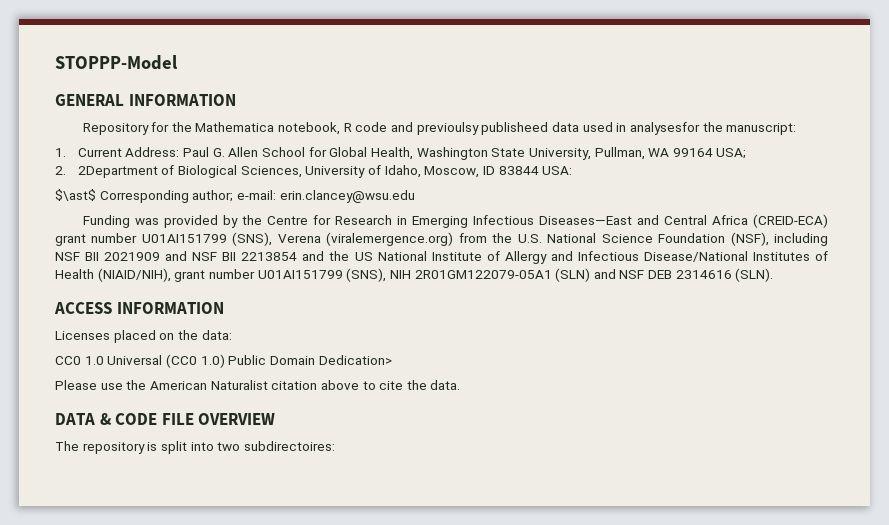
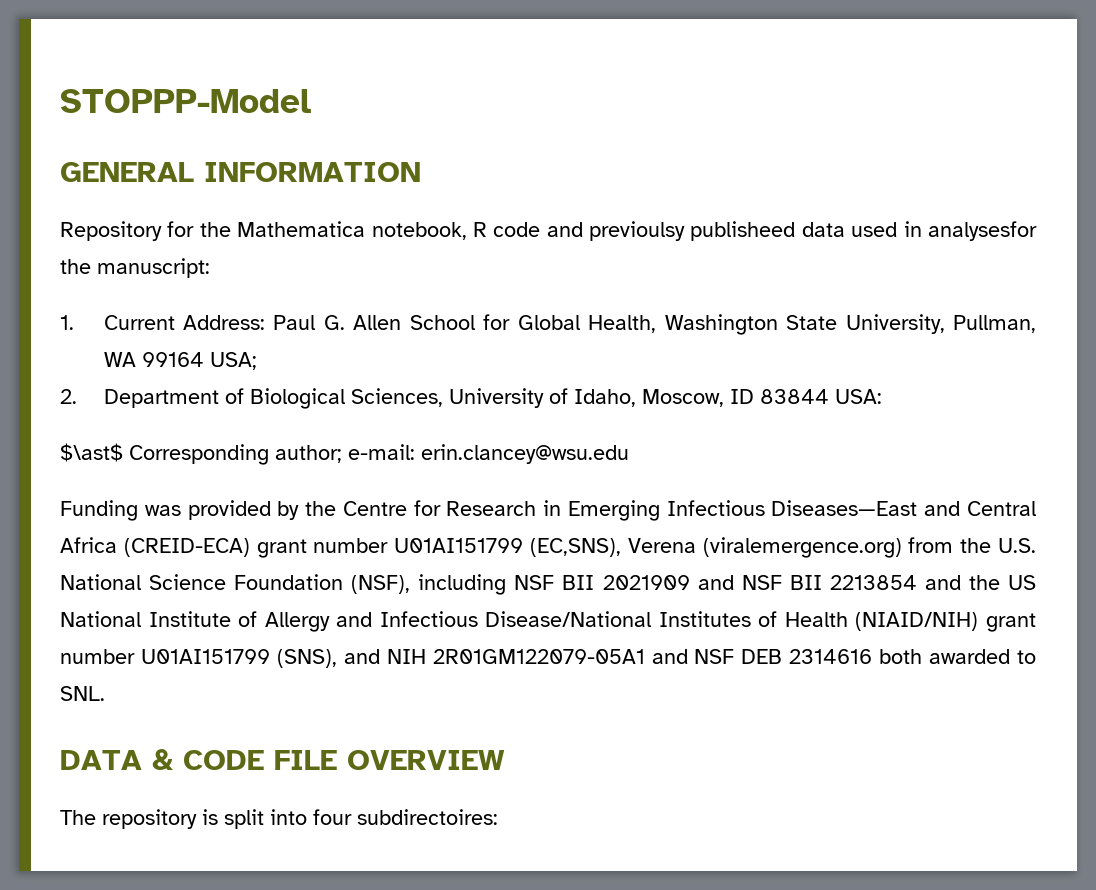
[77,166,158,178] 2Department -> [103,389,219,408] Department
[232,232,273,246] (SNS), -> [530,538,621,557] (EC,SNS),
[97,268,387,282] (NIAID/NIH), grant number U01AI151799 (SNS), -> [855,612,1036,632] [60,649,380,668] (NIAID/NIH) grant number U01AI151799 (SNS), and
[555,268,591,282] (SLN) -> (645, 656) none
[735,268,774,282] [54,302,224,314] [55,330,232,343] [55,354,392,368] [55,380,461,390] (SLN). // ACCESS INFORMATION // Licenses placed on the data: // CC0 1.0 Universal (CC0 1.0) Public Domain Dedication> // Please use the American Naturalist citation above to cite the data. -> [879,649,1036,664] [60,686,105,701] both awarded to SNL.
[217,442,241,451] two -> [313,809,352,825] four

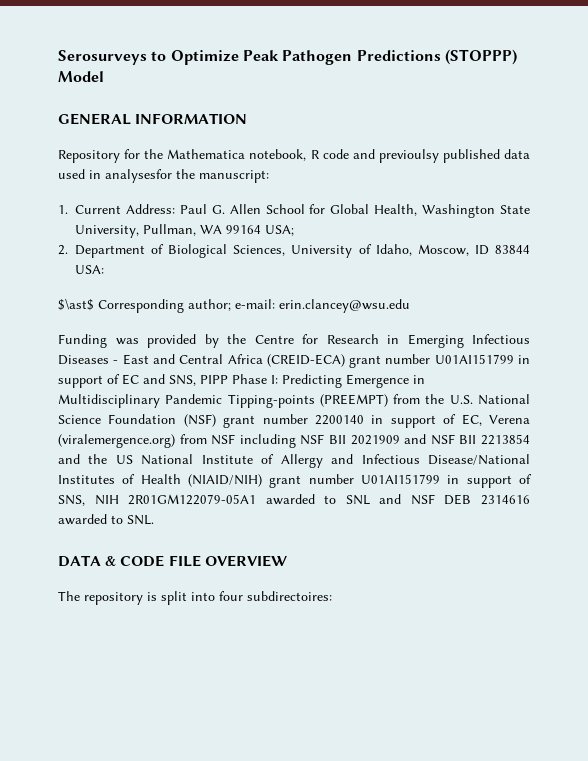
[60,89,311,113] STOPPP-Model -> [58,49,517,65] [58,71,104,82] Serosurveys to Optimize Peak Pathogen Predictions (STOPPP) Model
[690,221,796,241] publisheed -> [442,149,500,163] published
[771,500,918,516] Diseases—East -> [58,354,149,365] Diseases - East
[530,537,902,558] (EC,SNS), Verena (viralemergence.org) -> [518,355,530,364] [58,374,425,388] [58,394,388,408] in support of EC and SNS, PIPP Phase I: Predicting Emergence in Multidisciplinary Pandemic Tipping-points (PREEMPT)
[351,575,411,594] (NSF), -> [183,414,530,428] [58,434,236,448] (NSF) grant number 2200140 in support of EC, Verena (viralemergence.org) from NSF
[276,649,645,668] (SNS), and NIH 2R01GM122079-05A1 -> [447,474,532,488] [58,494,370,506] in support of SNS, NIH 2R01GM122079-05A1 awarded to SNL
[879,649,923,664] both -> (530, 500) none

